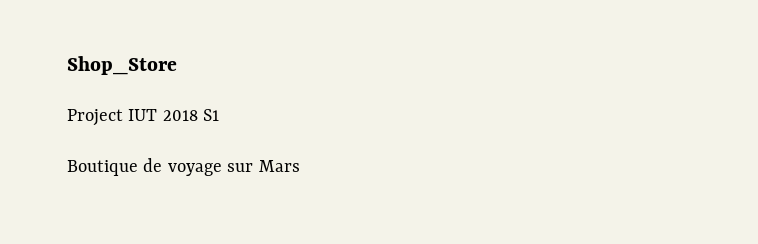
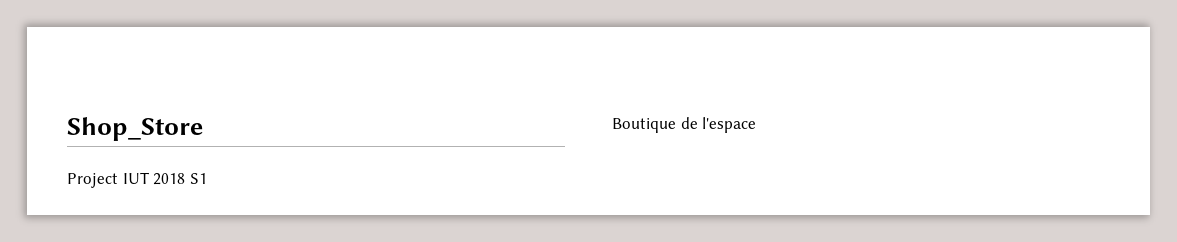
[167,160,300,176] voyage sur Mars -> [702,117,757,133] l'espace

